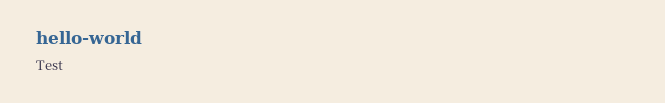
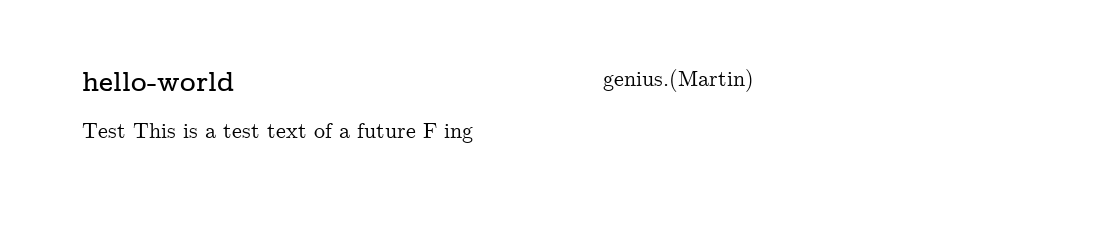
(63, 65) none -> [133,123,473,143] [603,69,754,92] This is a test text of a future F ing genius.(Martin)

